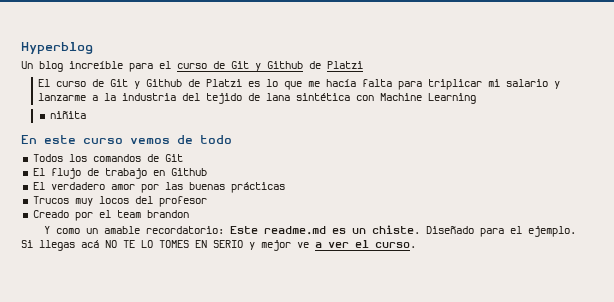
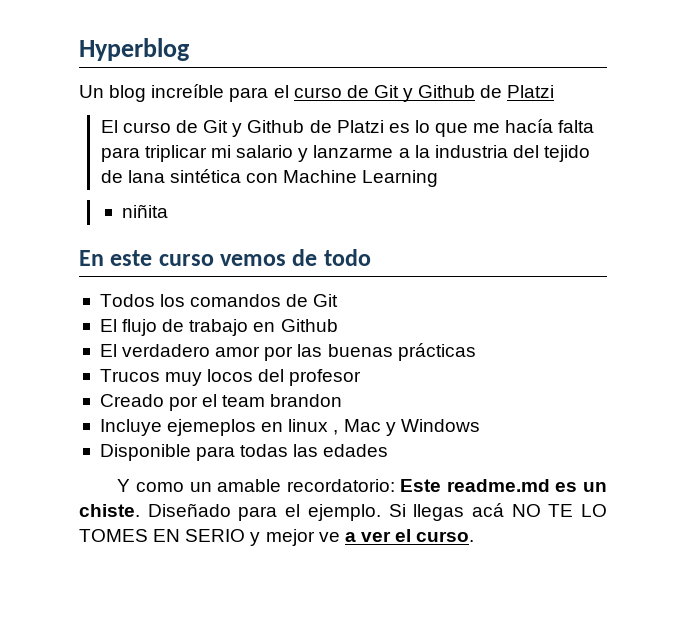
(189, 214) none -> [99,419,480,436] [99,444,389,461] // Incluye ejemeplos en linux , Mac y Windows // Disponible para todas las edades

